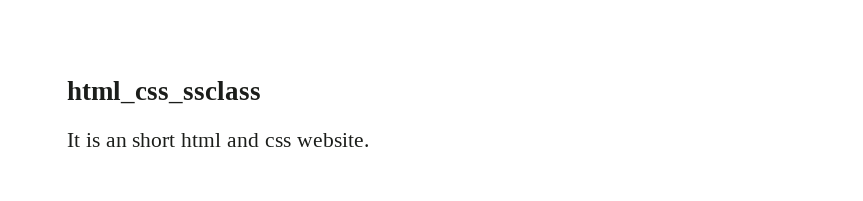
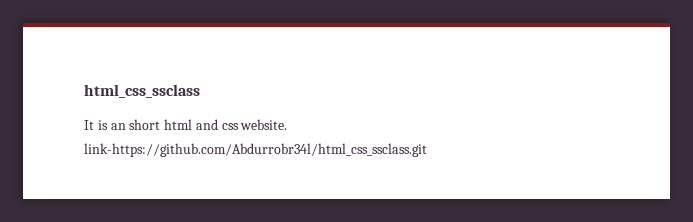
(369, 140) none -> [84,143,427,157] link-https://github.com/Abdurrobr34l/html_css_ssclass.git

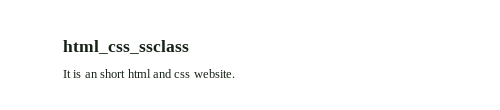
[84,143,427,157] link-https://github.com/Abdurrobr34l/html_css_ssclass.git -> (235, 73) none

